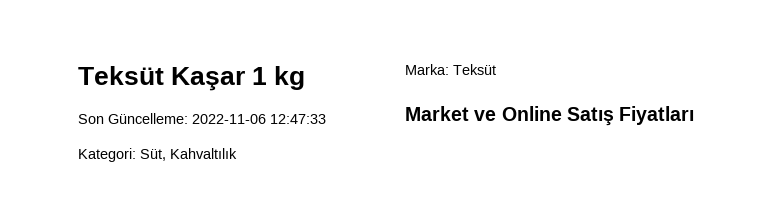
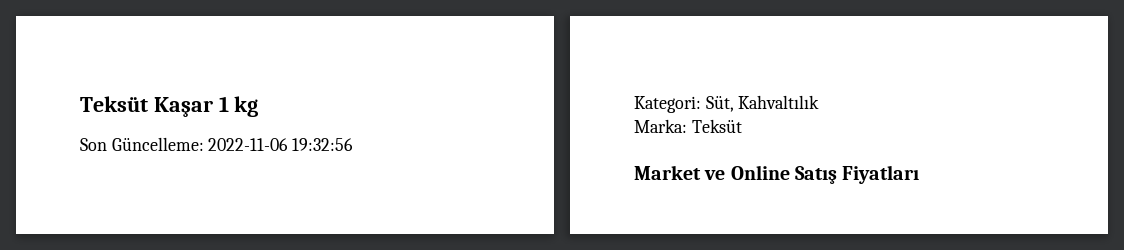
[270,114,326,124] 12:47:33 -> [292,138,354,151] 19:32:56

